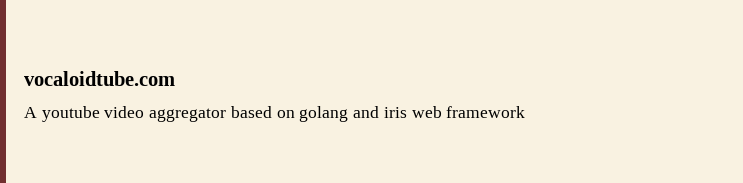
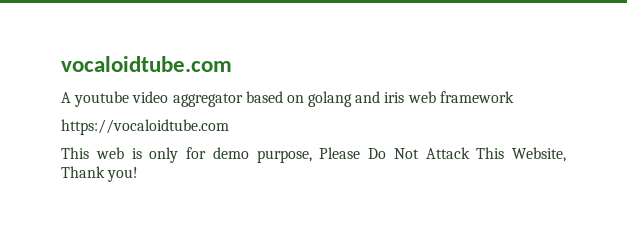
(526, 112) none -> [61,119,229,135] [61,147,566,163] [61,166,139,182] // https://vocaloidtube.com // This web is only for demo purpose, Please Do Not Attack This Website, Thank you!

